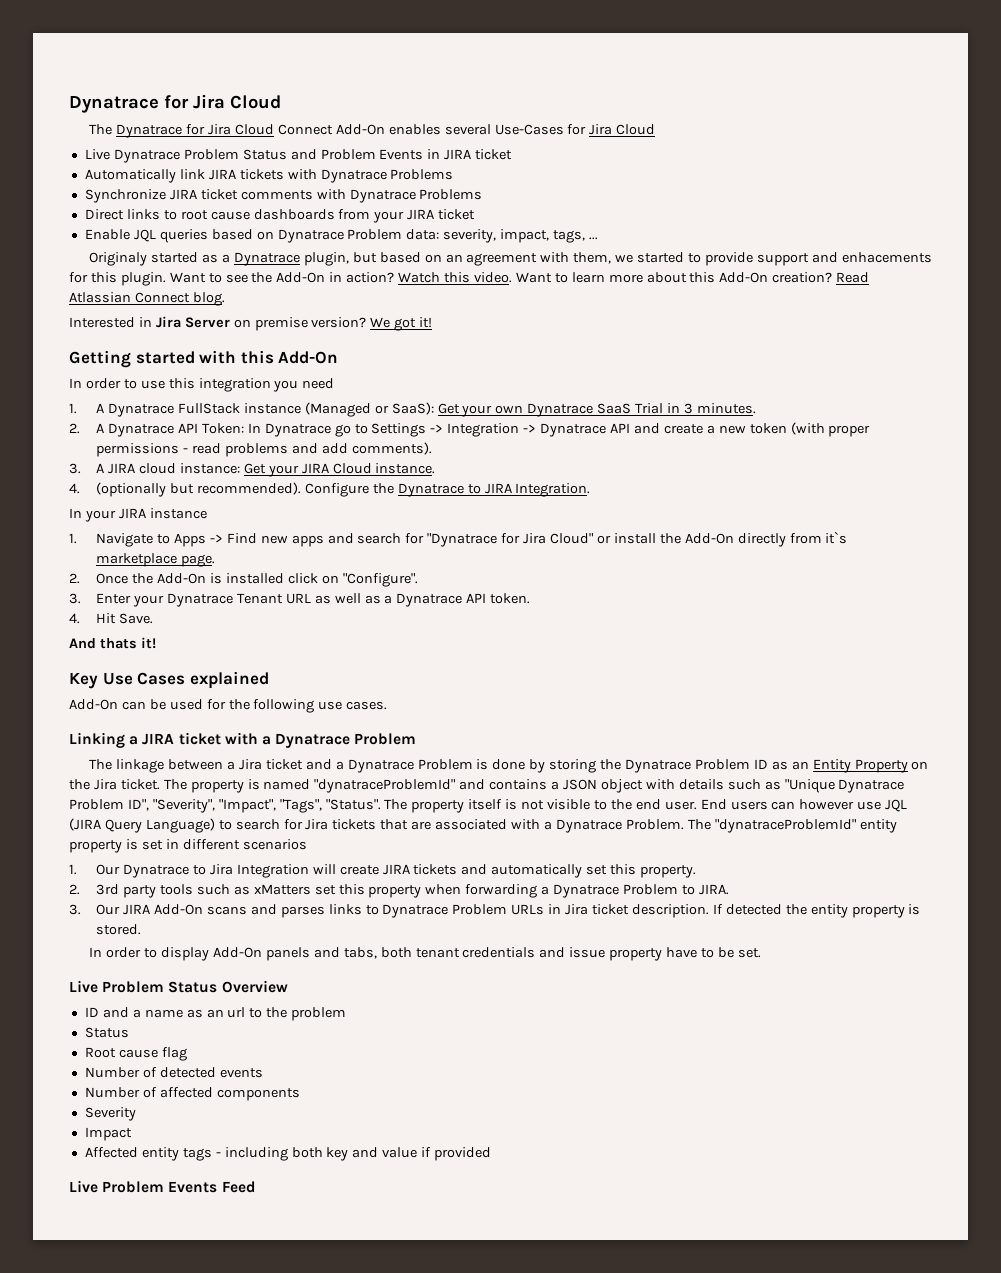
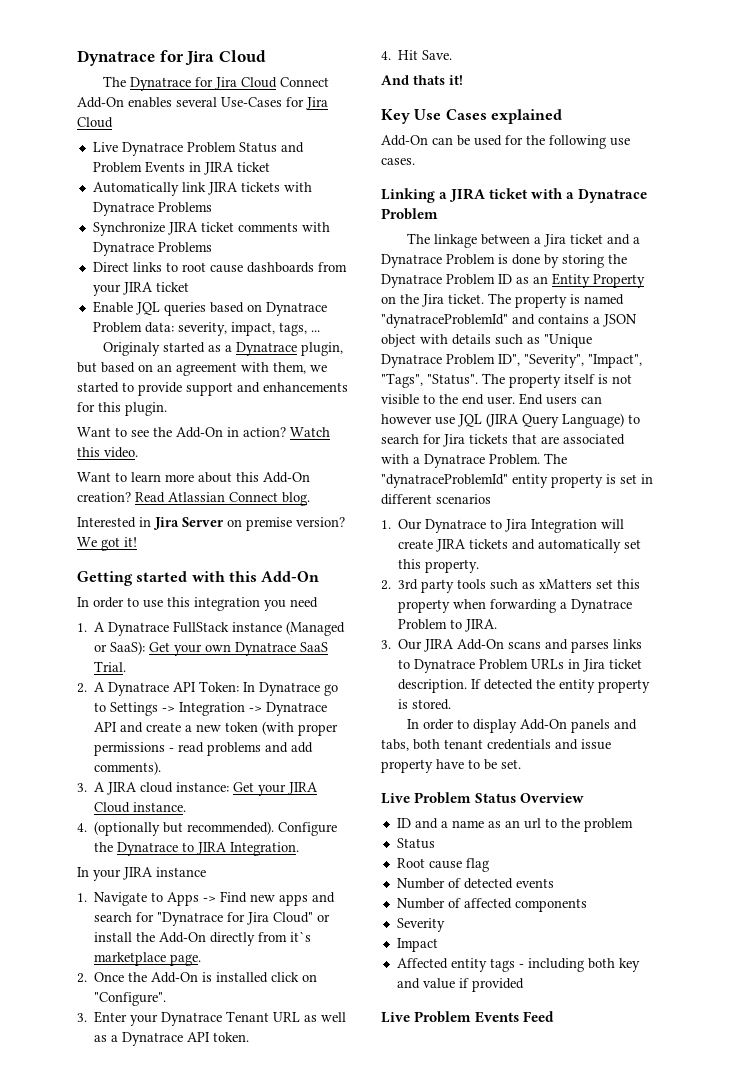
[841,252,932,263] enhacements -> [263,382,348,392] enhancements
(166, 279) none -> (167, 409) //
(512, 277) none -> (138, 452) //
[635,403,756,414] Trial in 3 minutes. -> [94,661,127,672] Trial.

